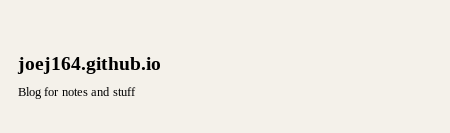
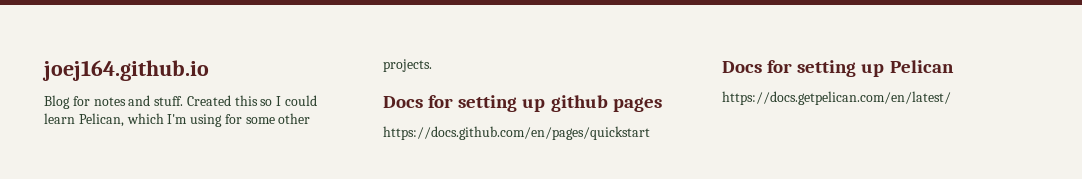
[112,87,136,96] stuff -> [154,95,318,106] [44,113,311,127] [383,59,432,72] [383,95,662,112] [383,126,650,140] [722,60,954,77] [722,91,951,105] stuff. Created this so I could learn Pelican, which I'm using for some other projects. // Docs for setting up github pages // https://docs.github.com/en/pages/quickstart // Docs for setting up Pelican // https://docs.getpelican.com/en/latest/

